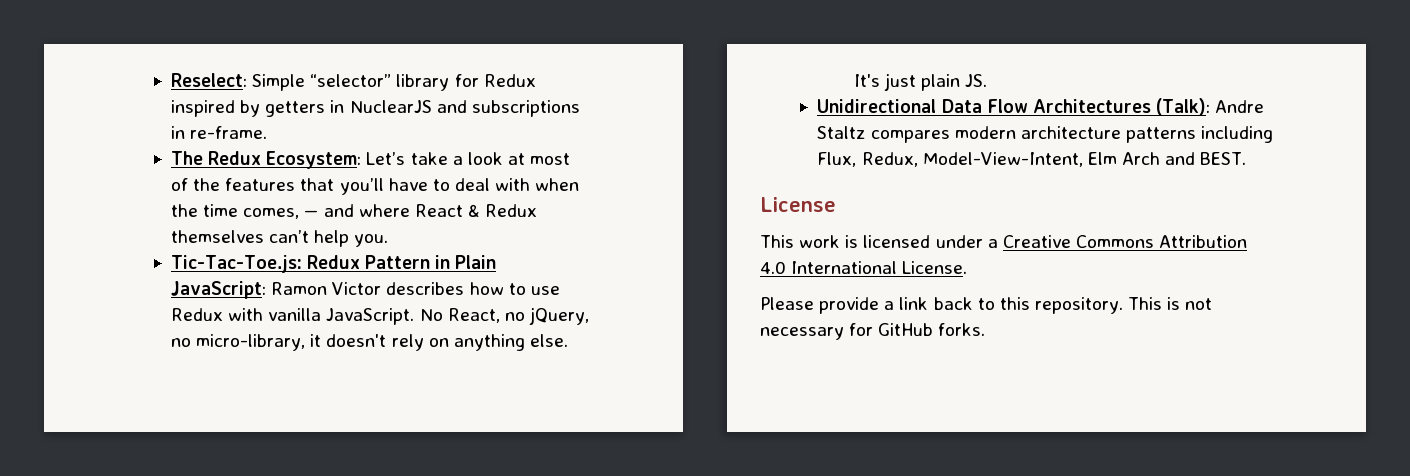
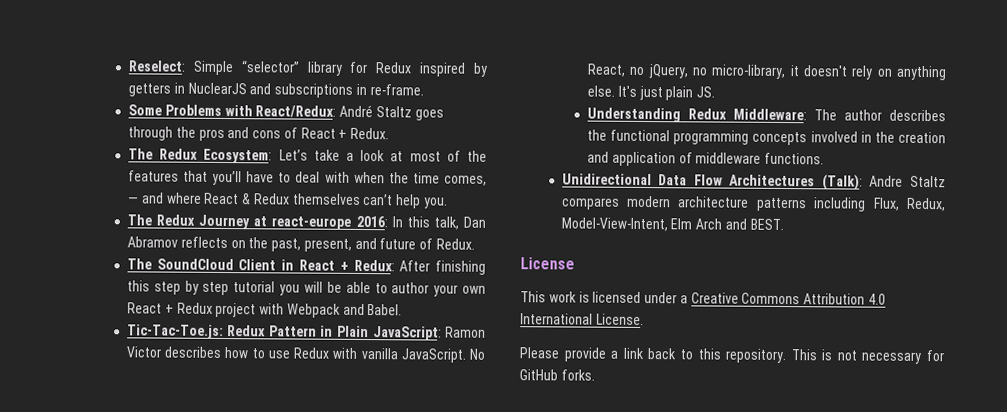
(268, 132) none -> [127,104,444,121] [127,126,390,142] // Some Problems with React/Redux: André Staltz goes through the pros and cons of React + Redux.
(389, 240) none -> [126,214,486,230] [126,236,475,252] [126,258,486,275] [126,280,486,297] [126,302,403,318] // The Redux Journey at react-europe 2016: In this talk, Dan Abramov reflects on the past, present, and future of Redux. // The SoundCloud Client in React + Redux: After finishing this step by step tutorial you will be able to author your own React + Redux project with Webpack and Babel.
(988, 80) none -> [586,107,946,123] [586,129,946,146] [586,151,825,167] // Understanding Redux Middleware: The author describes the functional programming concepts involved in the creation and application of middleware functions.

